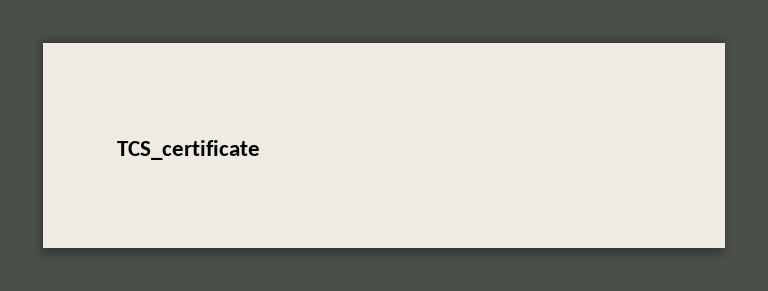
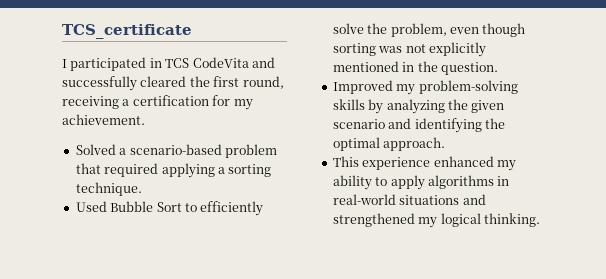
(260, 150) none -> [62,57,275,71] [62,76,284,91] [62,95,253,110] [62,114,145,125] [75,144,277,158] [75,163,272,178] [75,182,142,196] [75,201,264,216] [332,23,526,37] [332,42,486,57] [332,61,498,75] [332,80,518,95] [332,99,505,114] [332,118,505,133] [332,137,446,151] [332,156,516,171] [332,175,510,190] [332,194,486,205] [332,213,540,228] // I participated in TCS CodeVita and successfully cleared the first round, receiving a certification for my achievement. // Solved a scenario-based problem that required applying a sorting technique. // Used Bubble Sort to efficiently solve the problem, even though sorting was not explicitly mentioned in the question. // Improved my problem-solving skills by analyzing the given scenario and identifying the optimal approach. // This experience enhanced my ability to apply algorithms in real-world situations and strengthened my logical thinking.

